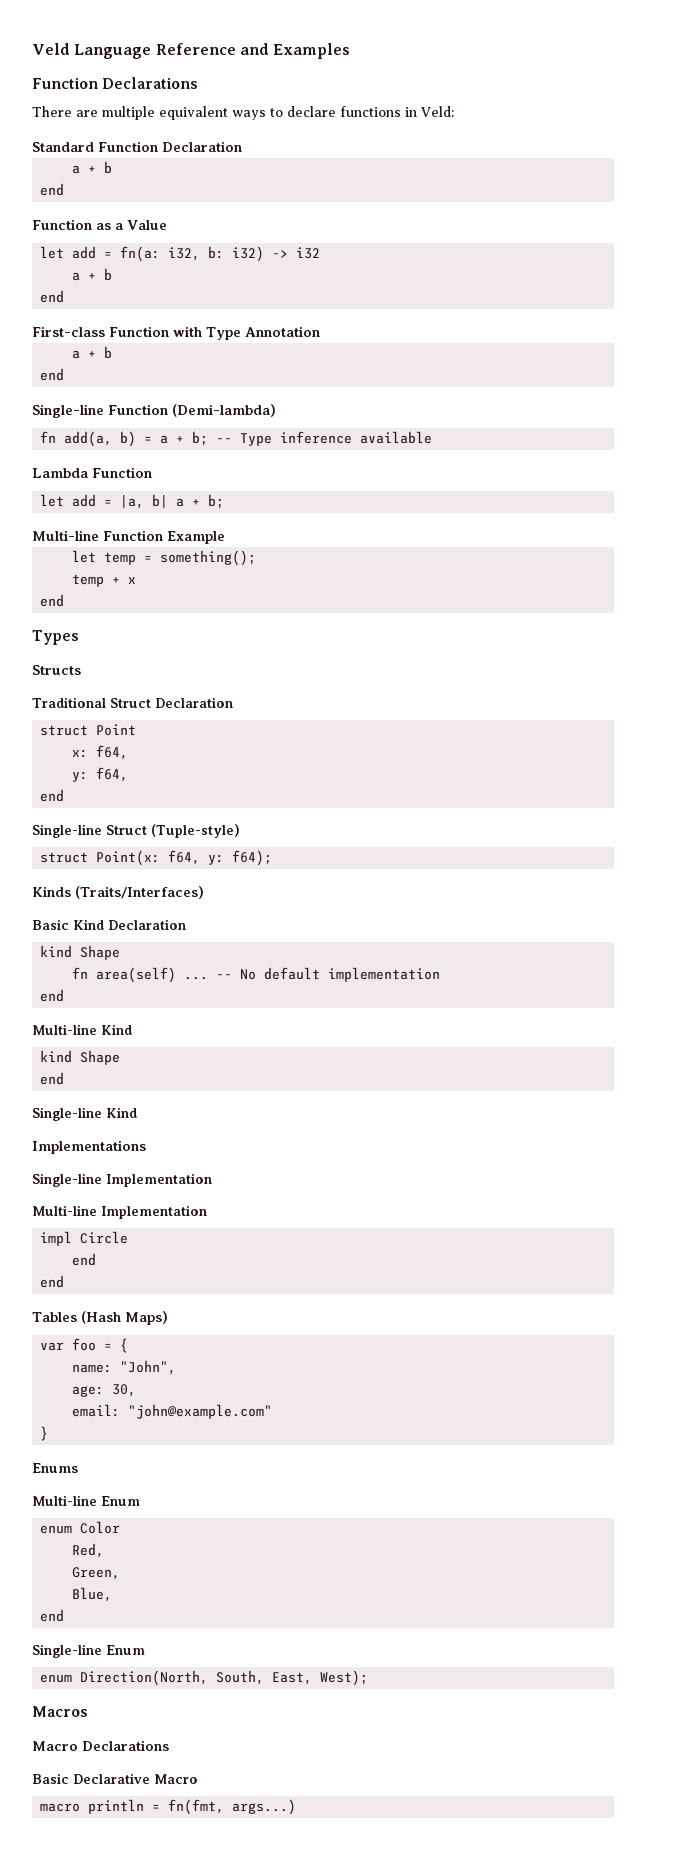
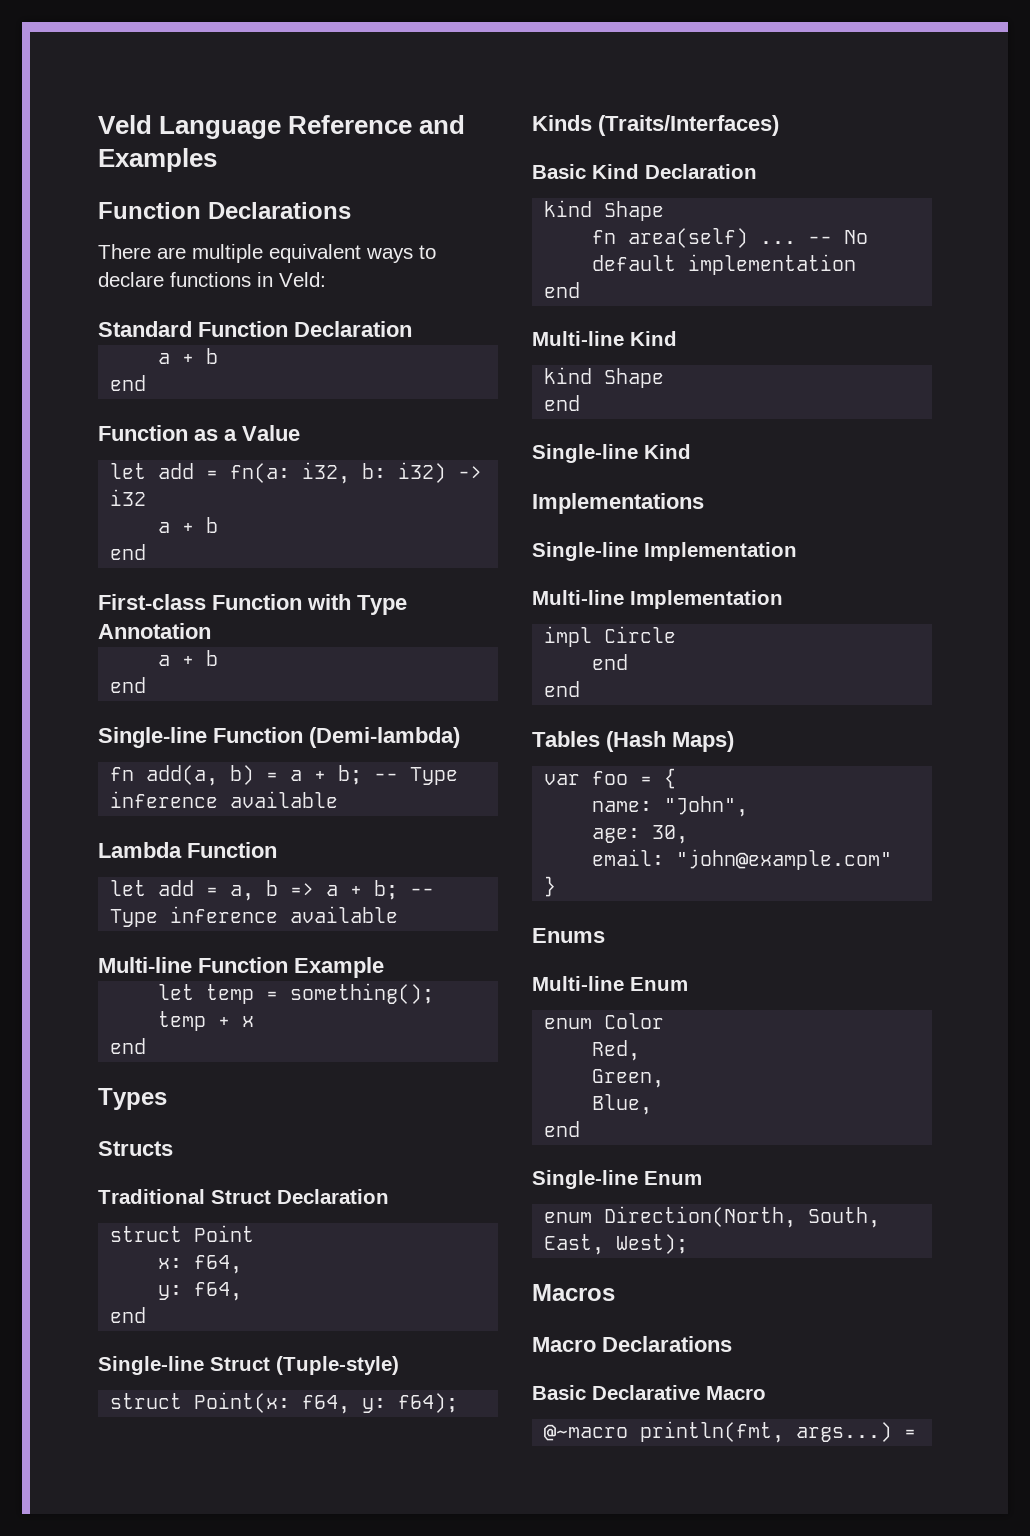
[120,494,225,509] |a, b| a + b; -> [230,880,435,901] [110,906,399,927] a, b => a + b; -- Type inference available
[40,1799,297,1815] macro println = fn(fmt, args...) -> [544,1421,917,1443] @~macro println(fmt, args...) =

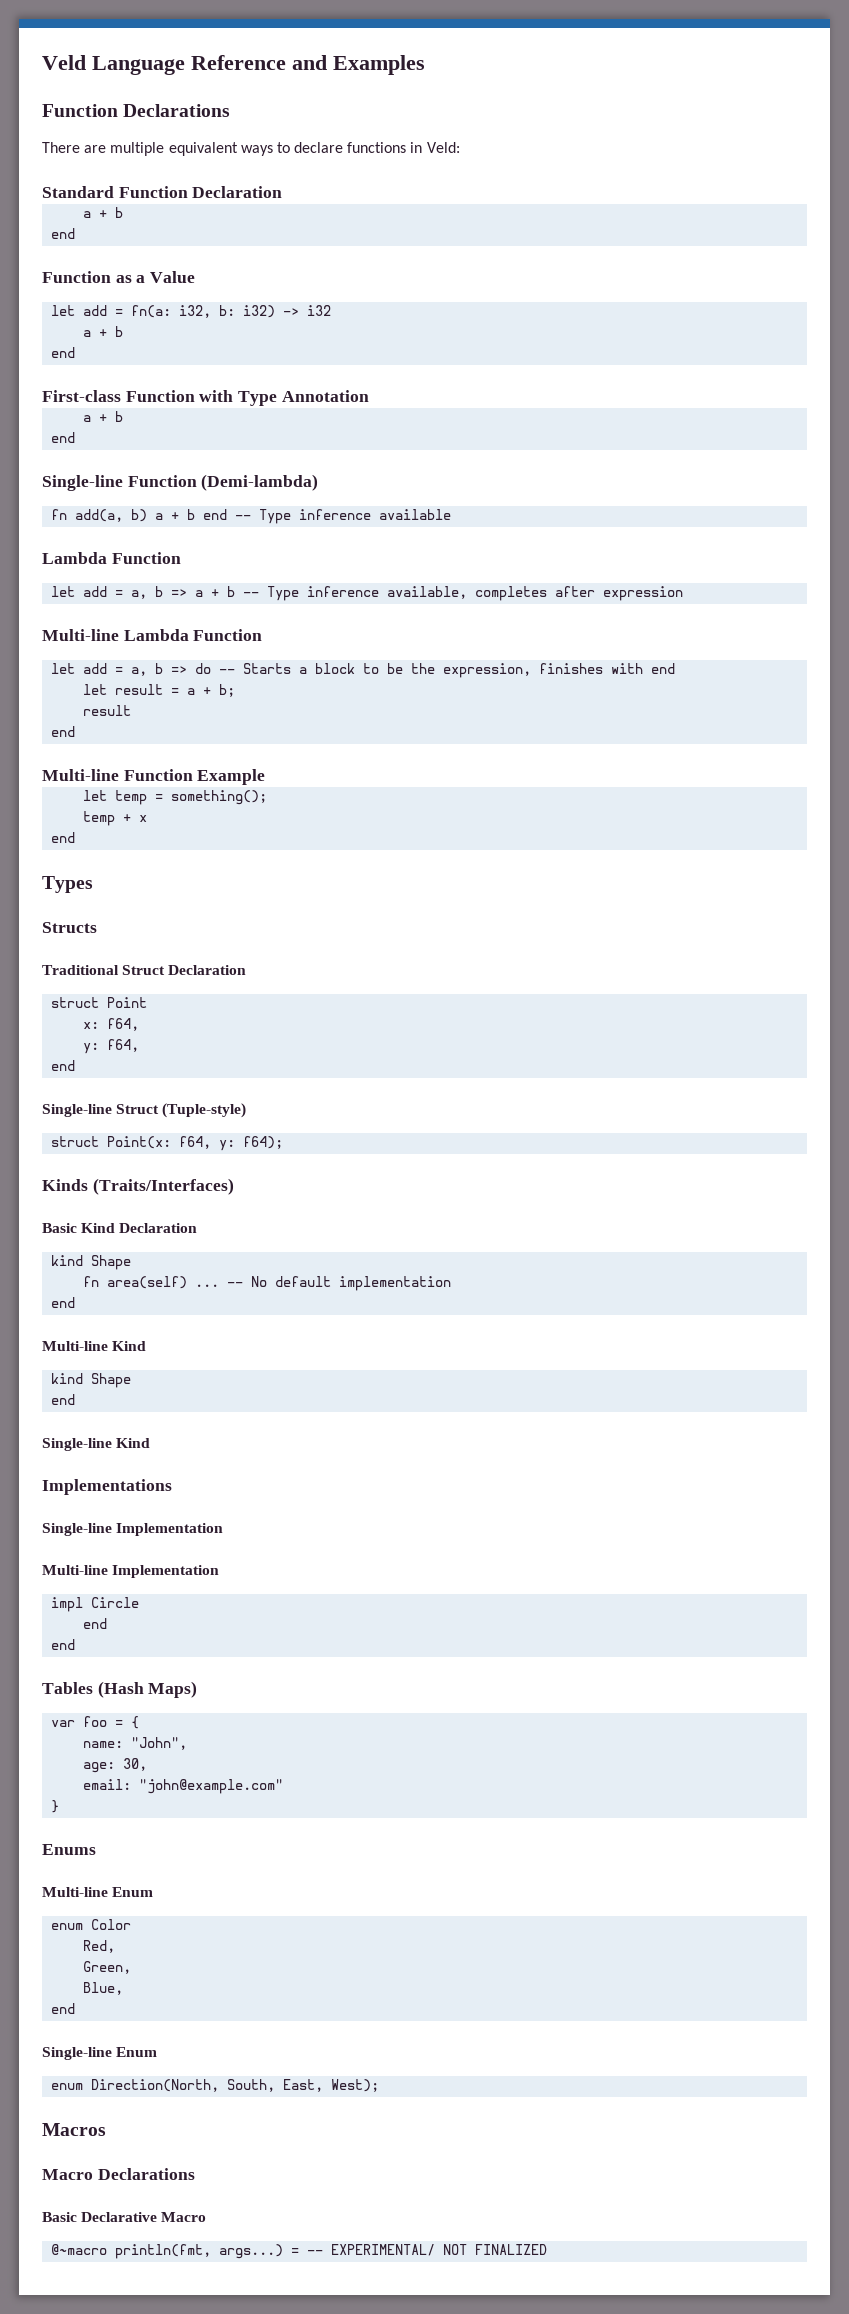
[266,765,363,785] = a + b; -> [155,509,228,520] a + b end
[374,880,435,900] [110,906,399,927] b; -- Type inference available -> [227,586,684,601] [42,629,263,641] [51,663,676,678] [83,684,236,697] [83,705,132,716] [51,726,76,737] b -- Type inference available, completes after expression // Multi-line Lambda Function // let add = a, b => do -- Starts a block to be the expression, finishes with end // let result = a + b; // result // end
(917, 1433) none -> [307,2244,548,2256] -- EXPERIMENTAL/ NOT FINALIZED

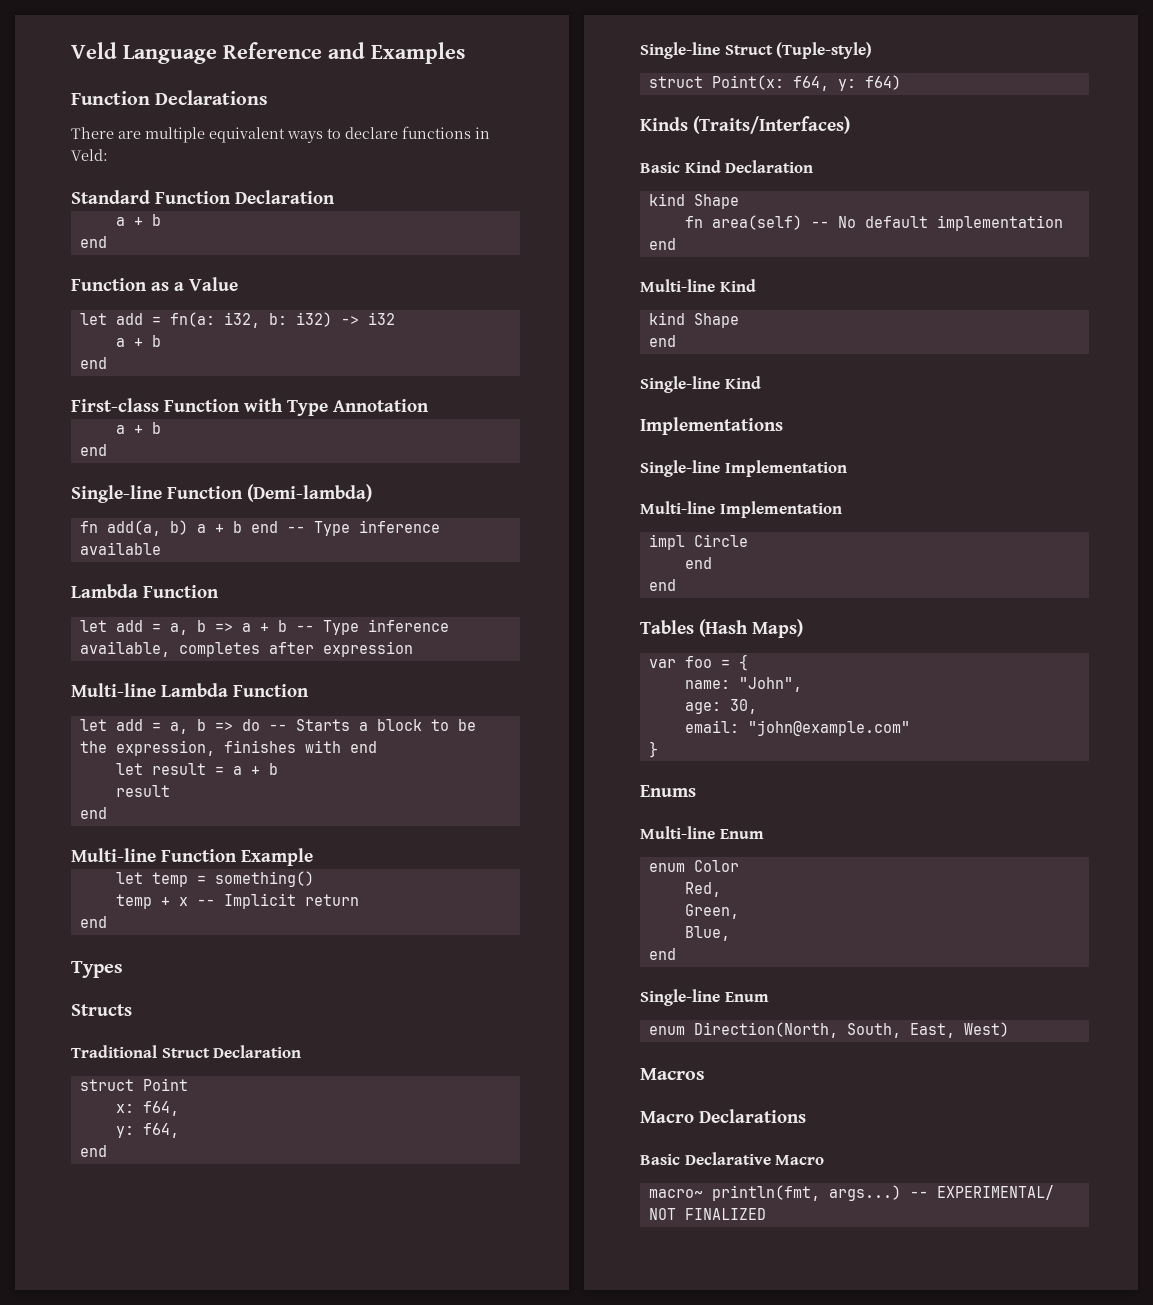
[219,684,236,697] b; -> [268,763,278,775] b
[171,790,268,805] something(); -> [214,871,314,887] something()
(148, 818) none -> [196,893,359,909] -- Implicit return
[243,1136,284,1149] f64); -> [864,75,901,90] f64)
[195,1284,220,1287] ... -> (802, 222) none
[331,2079,380,2092] West); -> [963,1022,1009,1037] West)
[51,2244,108,2255] @~macro -> [648,1189,703,1198] macro~
[291,2248,300,2255] = -> (901, 1193) none

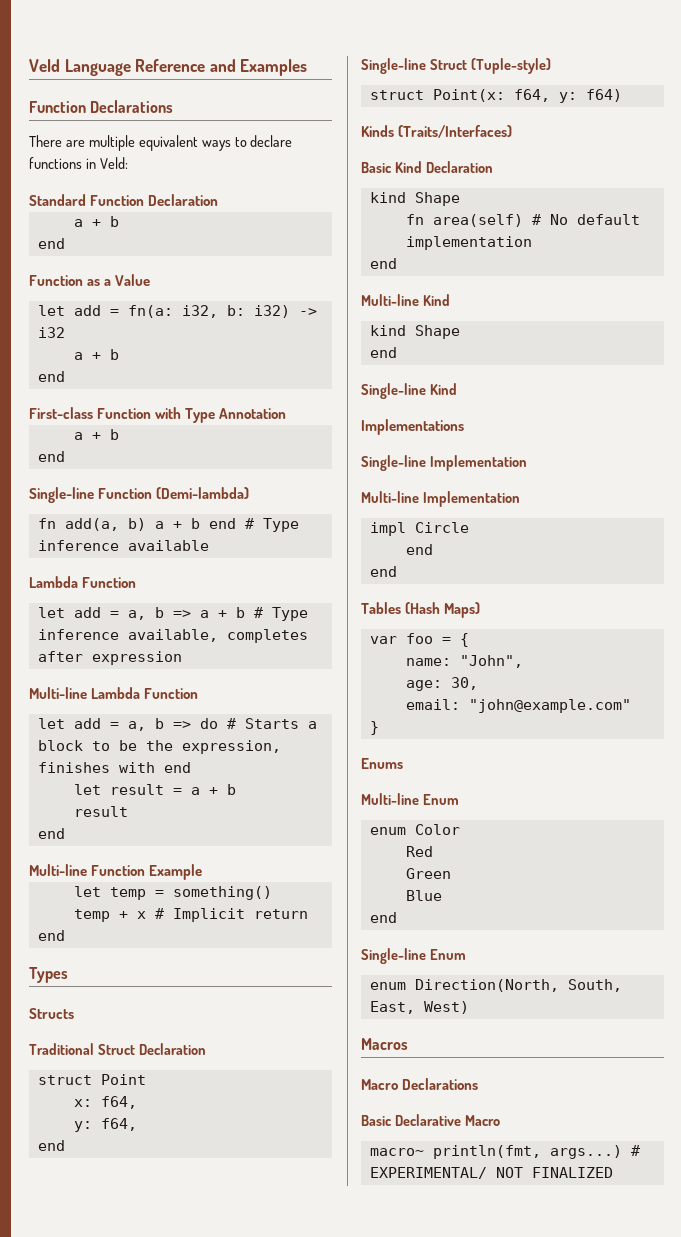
[286,526,305,533] -- -> [244,518,254,529] #
[295,625,314,632] -- -> [253,607,263,618] #
[268,724,287,731] -- -> [226,718,236,729] #
[196,899,215,906] -- -> [154,908,164,919] #
[810,221,829,228] -- -> [531,214,541,225] #
[684,882,721,897] [684,904,739,919] [684,926,730,941] Red, // Green, // Blue, -> [405,846,433,857] [405,868,451,879] [405,890,442,901] Red // Green // Blue
[909,1191,928,1198] -- -> [630,1145,640,1156] #

